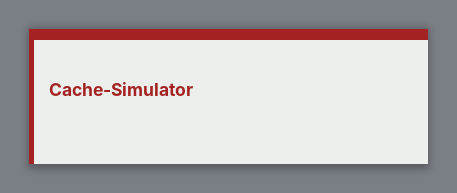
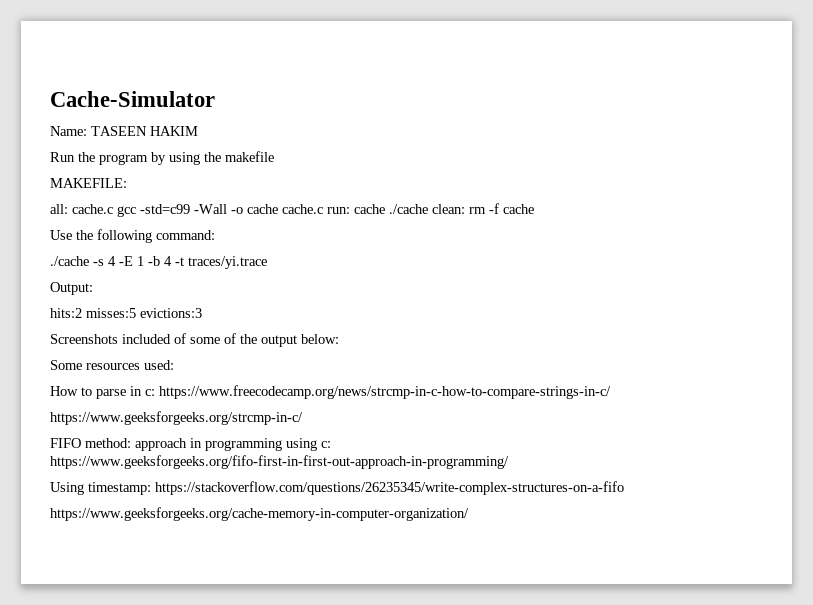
(193, 89) none -> [50,126,198,136] [50,151,274,165] [50,178,127,188] [50,203,534,217] [50,229,215,243] [50,256,267,269] [50,282,93,295] [50,308,202,318] [50,333,339,347] [50,360,174,370] [50,385,611,399] [50,411,303,425] [50,438,331,451] [50,455,509,469] [50,481,624,495] [50,507,469,521] // Name: TASEEN HAKIM // Run the program by using the makefile // MAKEFILE: // all: cache.c gcc -std=c99 -Wall -o cache cache.c run: cache ./cache clean: rm -f cache // Use the following command: // ./cache -s 4 -E 1 -b 4 -t traces/yi.trace // Output: // hits:2 misses:5 evictions:3 // Screenshots included of some of the output below: // Some resources used: // How to parse in c: https://www.freecodecamp.org/news/strcmp-in-c-how-to-compare-strings-in-c/ // https://www.geeksforgeeks.org/strcmp-in-c/ // FIFO method: approach in programming using c: https://www.geeksforgeeks.org/fifo-first-in-first-out-approach-in-programming/ // Using timestamp: https://stackoverflow.com/questions/26235345/write-complex-structures-on-a-fifo // https://www.geeksforgeeks.org/cache-memory-in-computer-organization/

